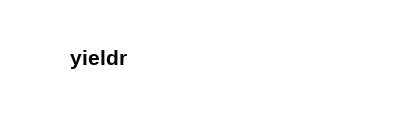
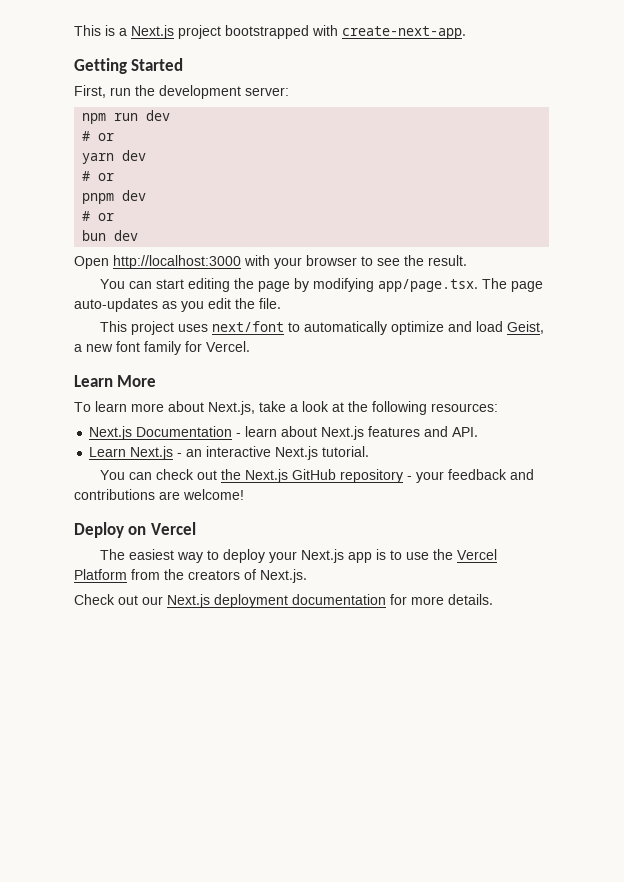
[70,50,127,69] yieldr -> [74,25,466,39] [74,58,184,74] [74,85,289,99] [82,110,171,124] [82,131,115,141] [82,150,147,164] [82,171,115,181] [82,190,147,204] [82,211,115,221] [82,230,139,241] [74,255,467,269] [100,278,544,292] [74,298,281,312] [100,321,545,335] [74,341,250,355] [74,375,157,387] [74,401,498,415] [89,426,479,440] [89,446,370,460] [100,469,535,483] [74,489,244,500] [74,522,196,538] [100,549,498,563] [74,569,307,583] [74,594,493,608] This is a Next.js project bootstrapped with create-next-app. // Getting Started // First, run the development server: // npm run dev // # or // yarn dev // # or // pnpm dev // # or // bun dev // Open http://localhost:3000 with your browser to see the result. // You can start editing the page by modifying app/page.tsx. The page auto-updates as you edit the file. // This project uses next/font to automatically optimize and load Geist, a new font family for Vercel. // Learn More // To learn more about Next.js, take a look at the following resources: // Next.js Documentation - learn about Next.js features and API. // Learn Next.js - an interactive Next.js tutorial. // You can check out the Next.js GitHub repository - your feedback and contributions are welcome! // Deploy on Vercel // The easiest way to deploy your Next.js app is to use the Vercel Platform from the creators of Next.js. // Check out our Next.js deployment documentation for more details.

